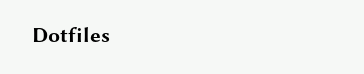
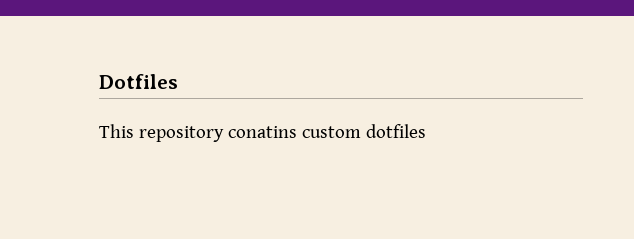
(110, 35) none -> [99,124,426,142] // This repository conatins custom dotfiles

